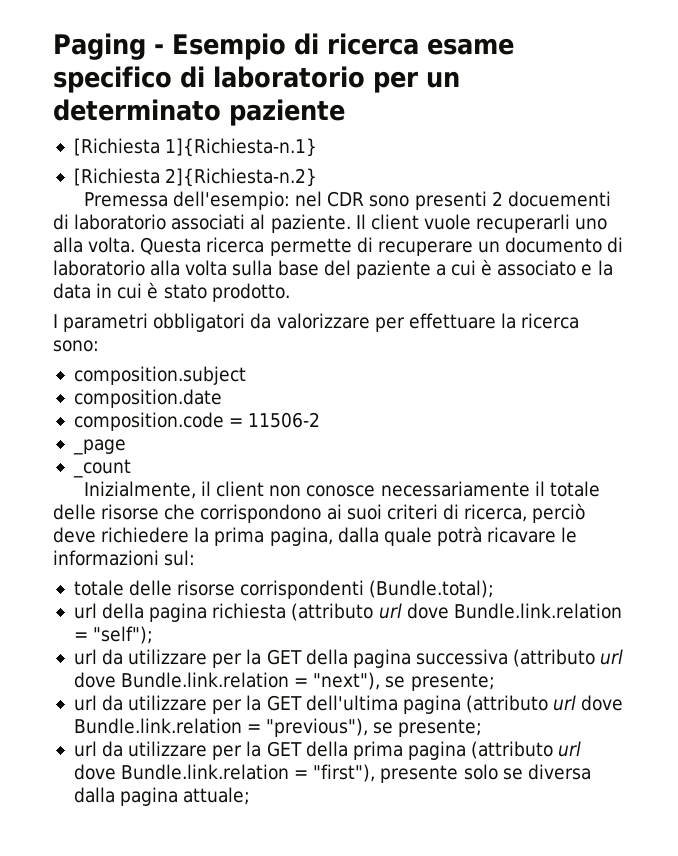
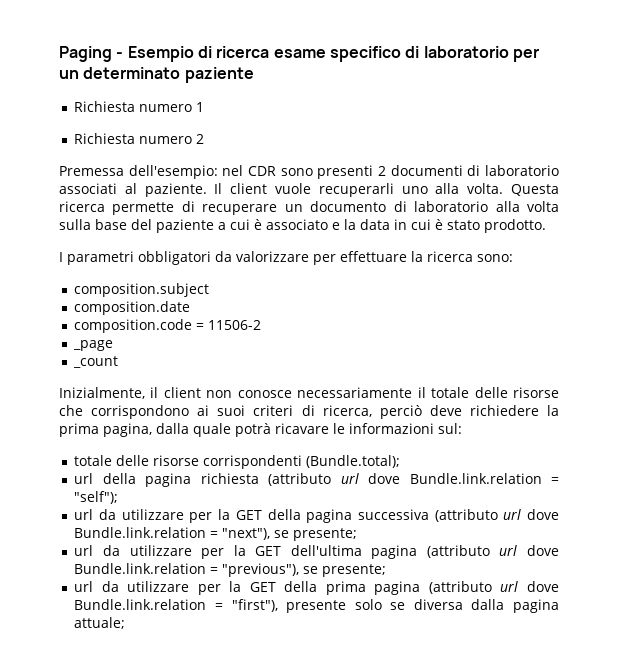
[73,138,318,157] [73,168,318,187] [Richiesta 1]{Richiesta-n.1} // [Richiesta 2]{Richiesta-n.2} -> [74,101,205,112] [74,133,205,144] Richiesta numero 1 // Richiesta numero 2
[507,191,611,207] docuementi -> [390,165,463,176] documenti

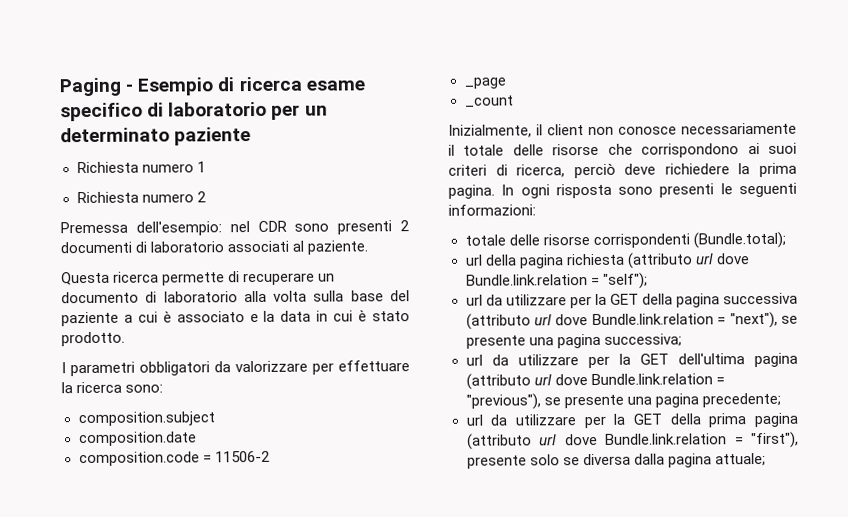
[214,183,504,197] Il client vuole recuperarli uno alla volta. -> (369, 247) //
[103,423,462,437] pagina, dalla quale potrà ricavare le informazioni sul: -> [448,182,797,199] [448,204,536,216] pagina. In ogni risposta sono presenti le seguenti informazioni:
[293,528,358,541] presente; -> [465,333,682,349] presente una pagina successiva;
[322,564,387,577] presente; -> [563,392,781,409] presente una pagina precedente;

